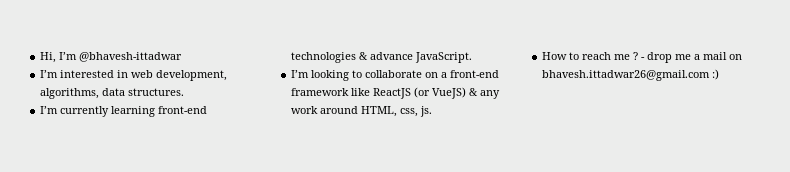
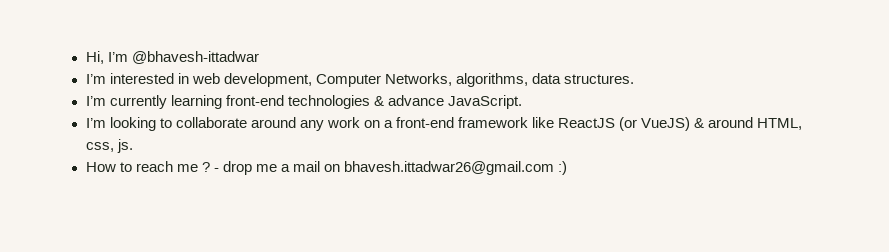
(228, 75) none -> [315,73,452,87] Computer Networks,
(423, 74) none -> [250,117,360,131] around any work
[480,90,501,99] [291,106,319,114] any work -> (705, 123) none

